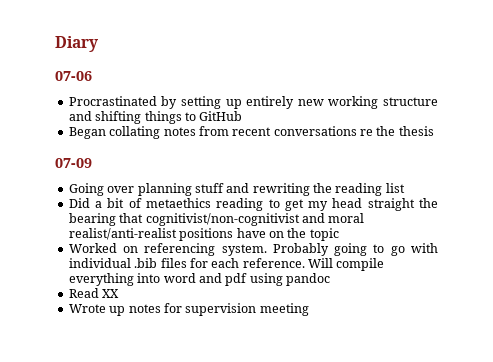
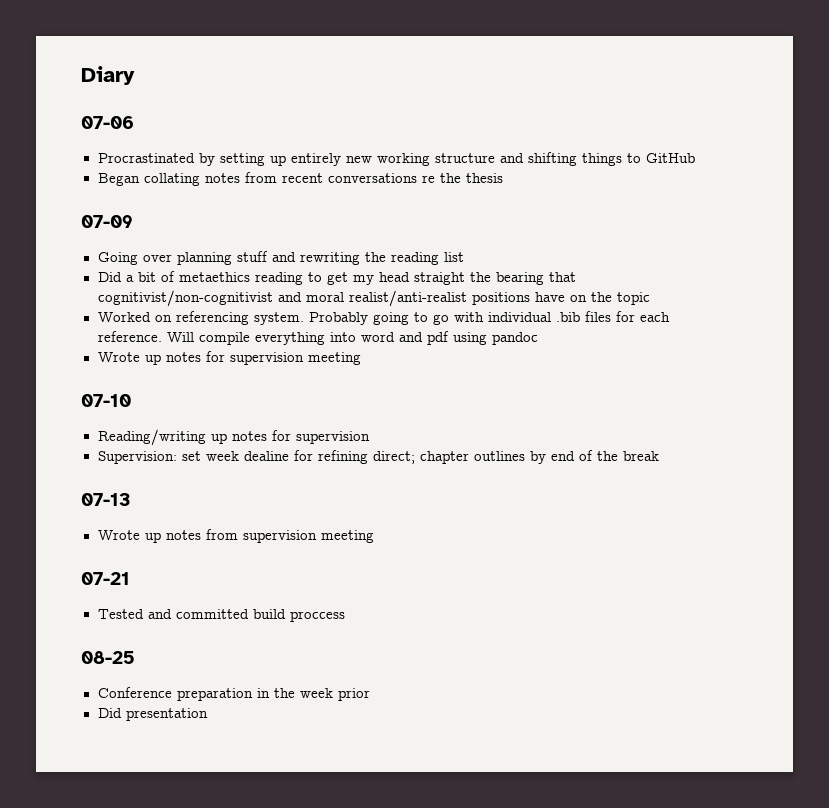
[68,288,120,298] // Read XX -> (538, 338) none
(309, 309) none -> [81,394,131,407] [97,429,370,446] [97,450,659,464] [81,493,131,506] [97,529,374,543] [81,572,130,585] [97,609,345,622] [81,651,135,664] [97,687,370,701] [97,708,208,721] // 07-10 // Reading/writing up notes for supervision // Supervision: set week dealine for refining direct; chapter outlines by end of the break // 07-13 // Wrote up notes from supervision meeting // 07-21 // Tested and committed build proccess // 08-25 // Conference preparation in the week prior // Did presentation

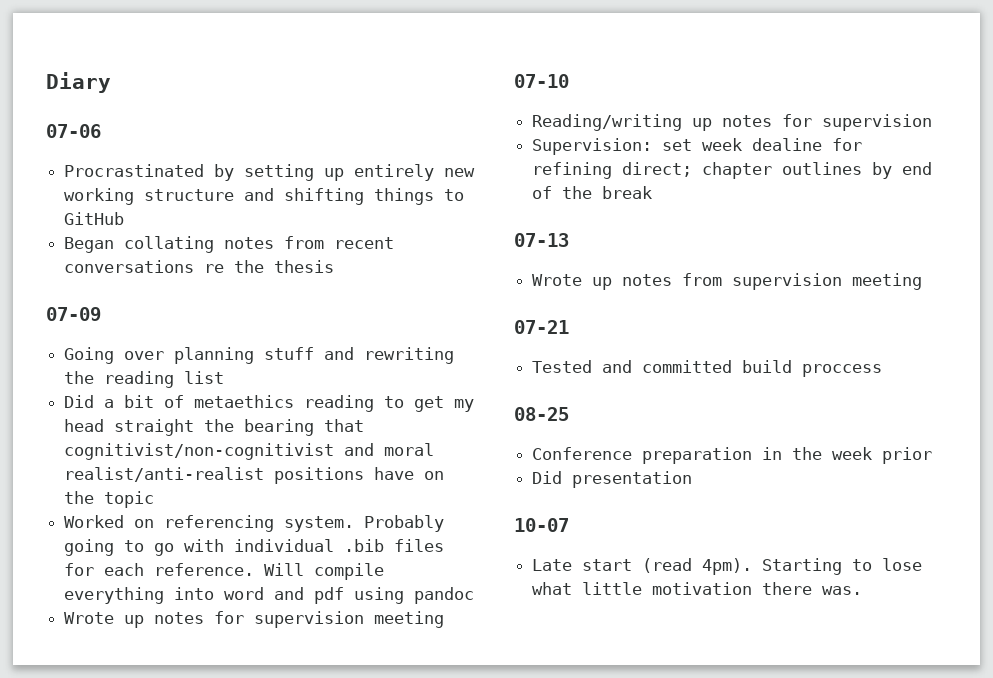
(208, 714) none -> [514,518,569,532] [532,558,923,575] [532,582,863,595] // 10-07 // Late start (read 4pm). Starting to lose what little motivation there was.

